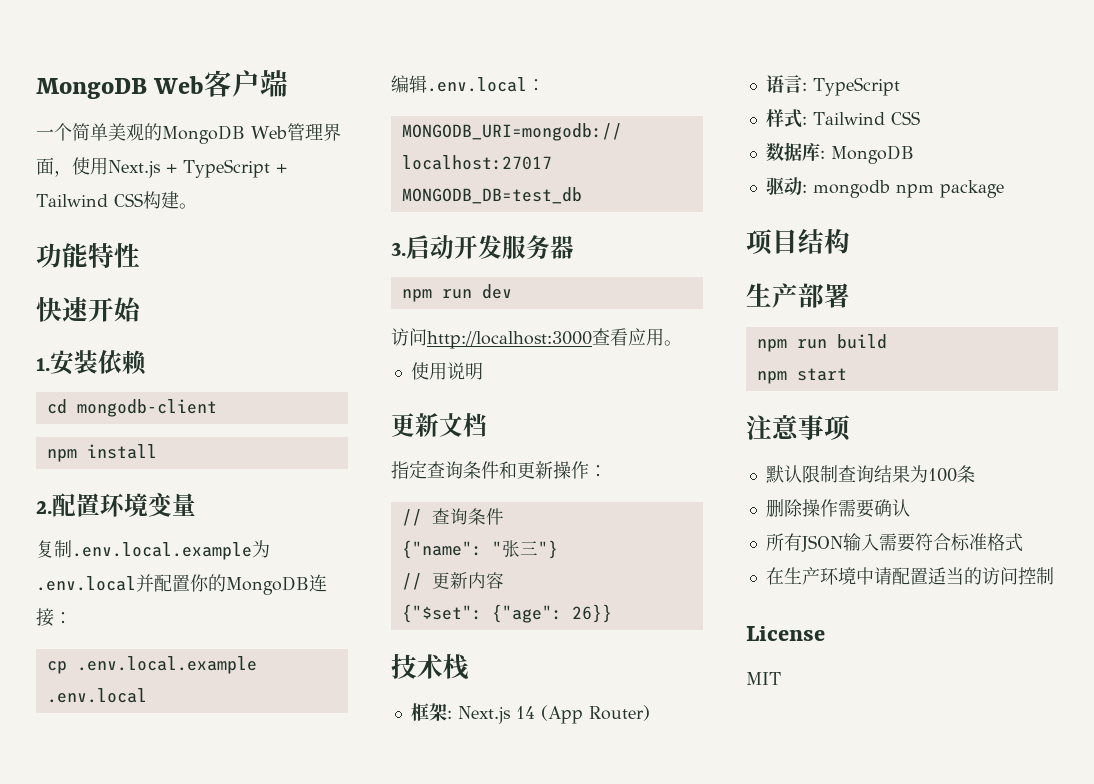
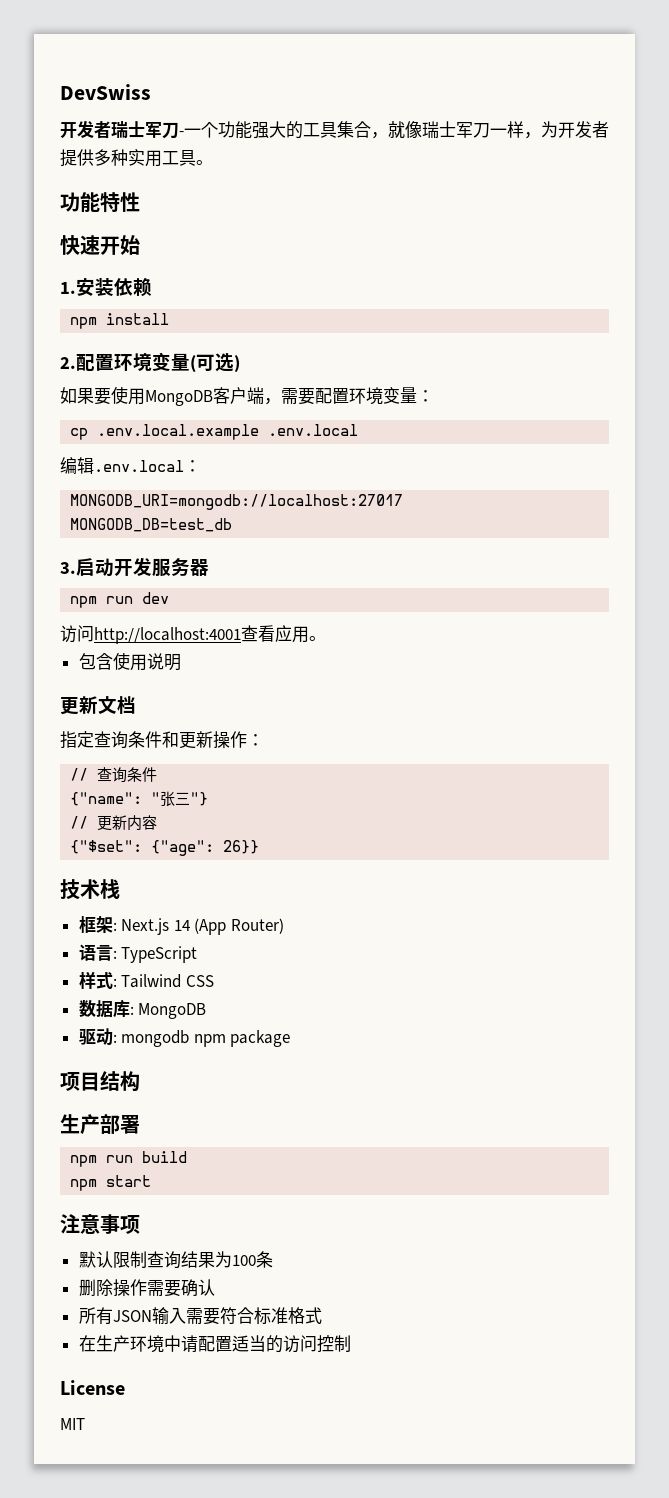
[36,70,289,99] [36,123,341,144] [36,157,287,178] [36,191,179,209] MongoDB Web客户端 // 一个简单美观的MongoDB Web管理界面，使用Next.js + TypeScript + Tailwind CSS构建 -> [60,84,151,100] [60,120,609,139] [60,149,196,167] DevSwiss // 开发者瑞士军刀-一个功能强大的工具集合，就像瑞士军刀一样，为开发者提供多种实用工具
[46,399,217,417] // cd mongodb-client -> (152, 287) none
[36,540,270,560] [36,574,327,595] [36,608,54,627] // 复制.env.local.example为.env.local并配置你的MongoDB连接 -> [190,353,240,372] [60,386,417,406] (可选) // 如果要使用MongoDB客户端，需要配置环境变量
[427,331,592,349] http://localhost:3000 -> [94,627,241,644] http://localhost:4001
(682, 343) none -> [78,653,113,670] 包含

